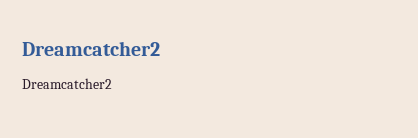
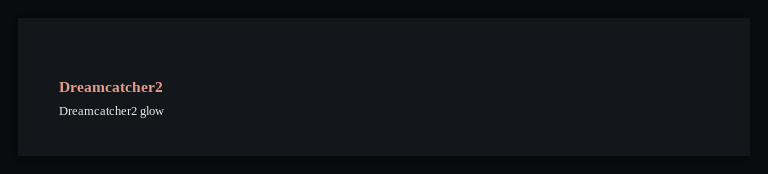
(112, 83) none -> [140,106,165,118] glow

